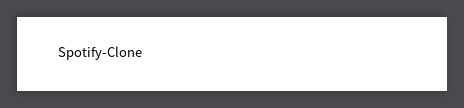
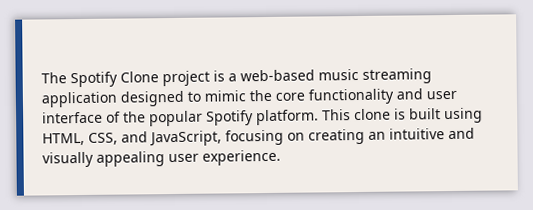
[58,46,142,60] Spotify-Clone -> [41,68,432,88] [41,88,457,108] [42,107,483,127] [42,127,475,147] [42,149,281,168] The Spotify Clone project is a web-based music streaming application designed to mimic the core functionality and user interface of the popular Spotify platform. This clone is built using HTML, CSS, and JavaScript, focusing on creating an intuitive and visually appealing user experience.

